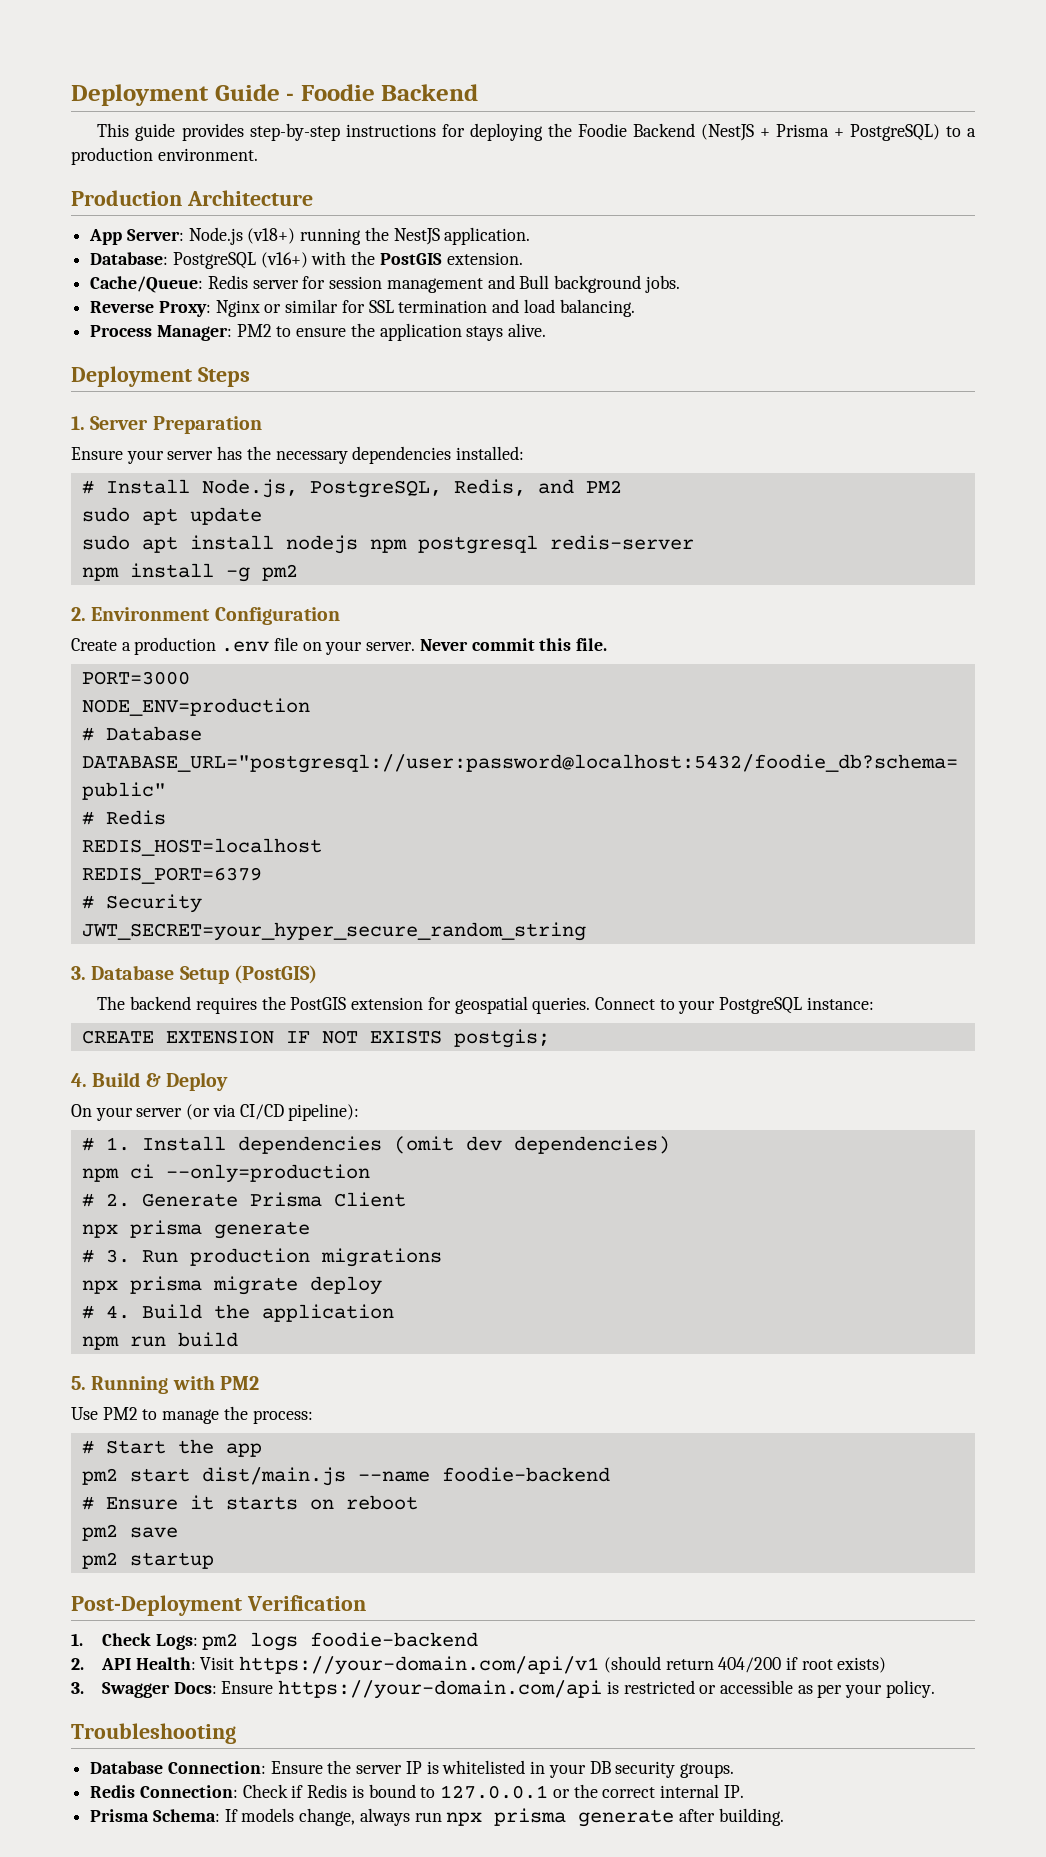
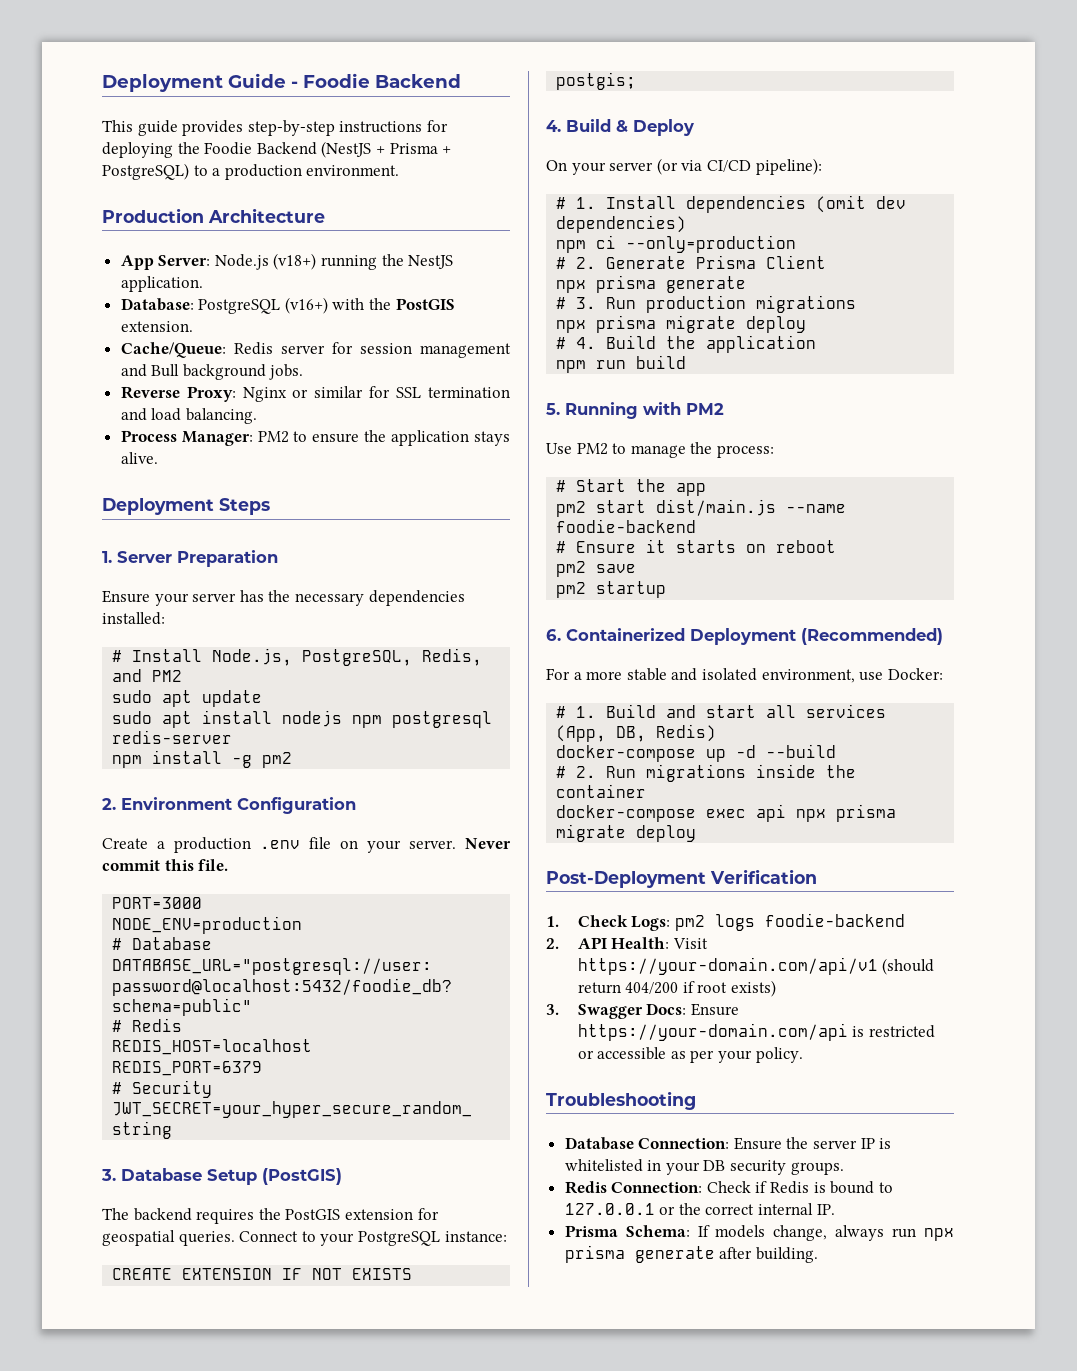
(214, 1560) none -> [546,628,943,645] [546,668,943,683] [556,704,887,718] [556,724,717,742] [556,744,837,762] [556,764,857,782] [556,784,647,798] [556,804,897,822] [556,824,697,842] // 6. Containerized Deployment (Recommended) // For a more stable and isolated environment, use Docker: // # 1. Build and start all services (App, DB, Redis) // docker-compose up -d --build // # 2. Run migrations inside the container // docker-compose exec api npx prisma migrate deploy

